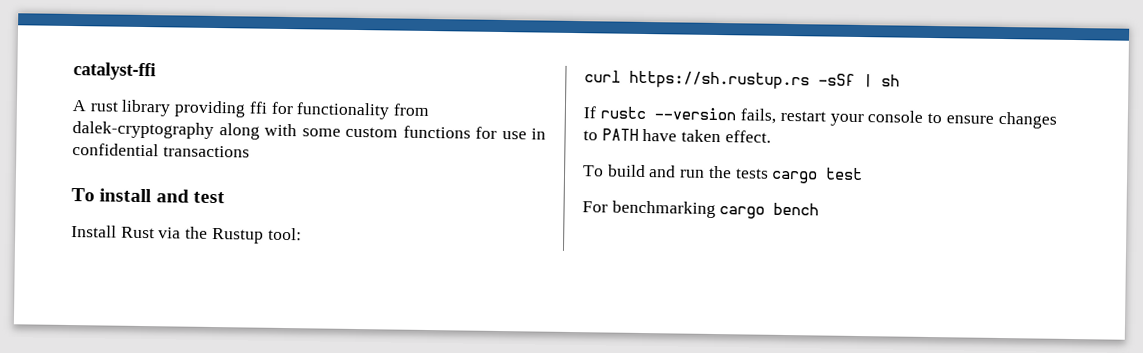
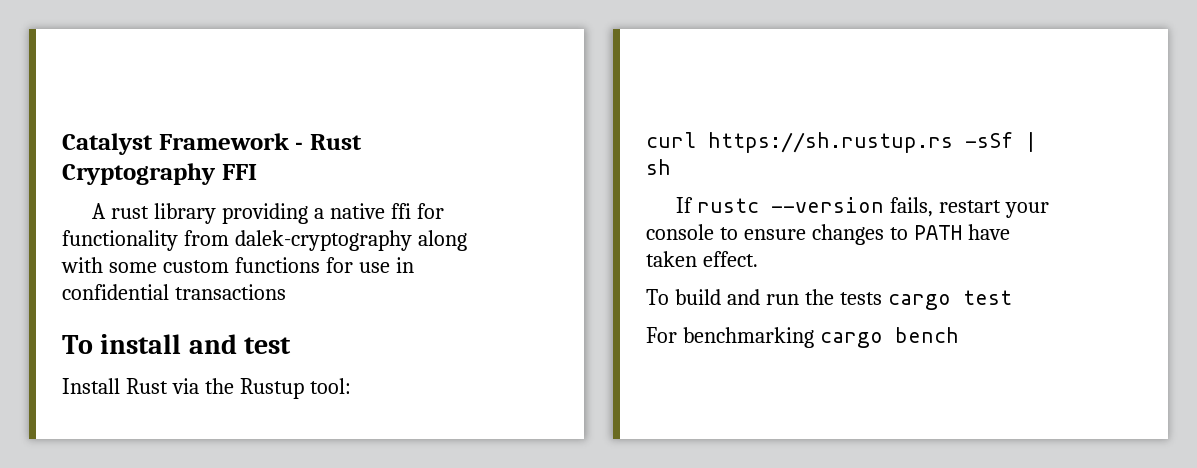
[73,62,156,81] catalyst-ffi -> [62,133,362,155] [62,163,257,185] Catalyst Framework - Rust Cryptography FFI
(247, 109) none -> [314,203,386,219] a native

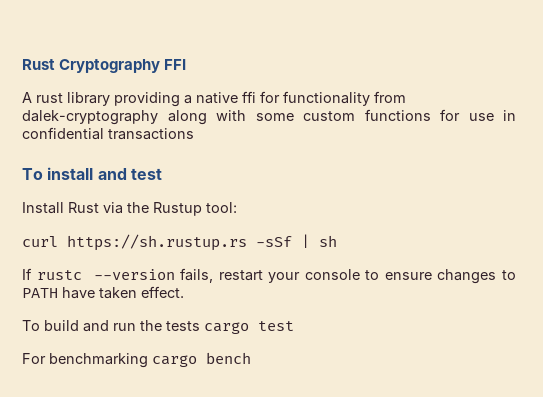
[62,133,304,155] Catalyst Framework - -> (22, 64) none

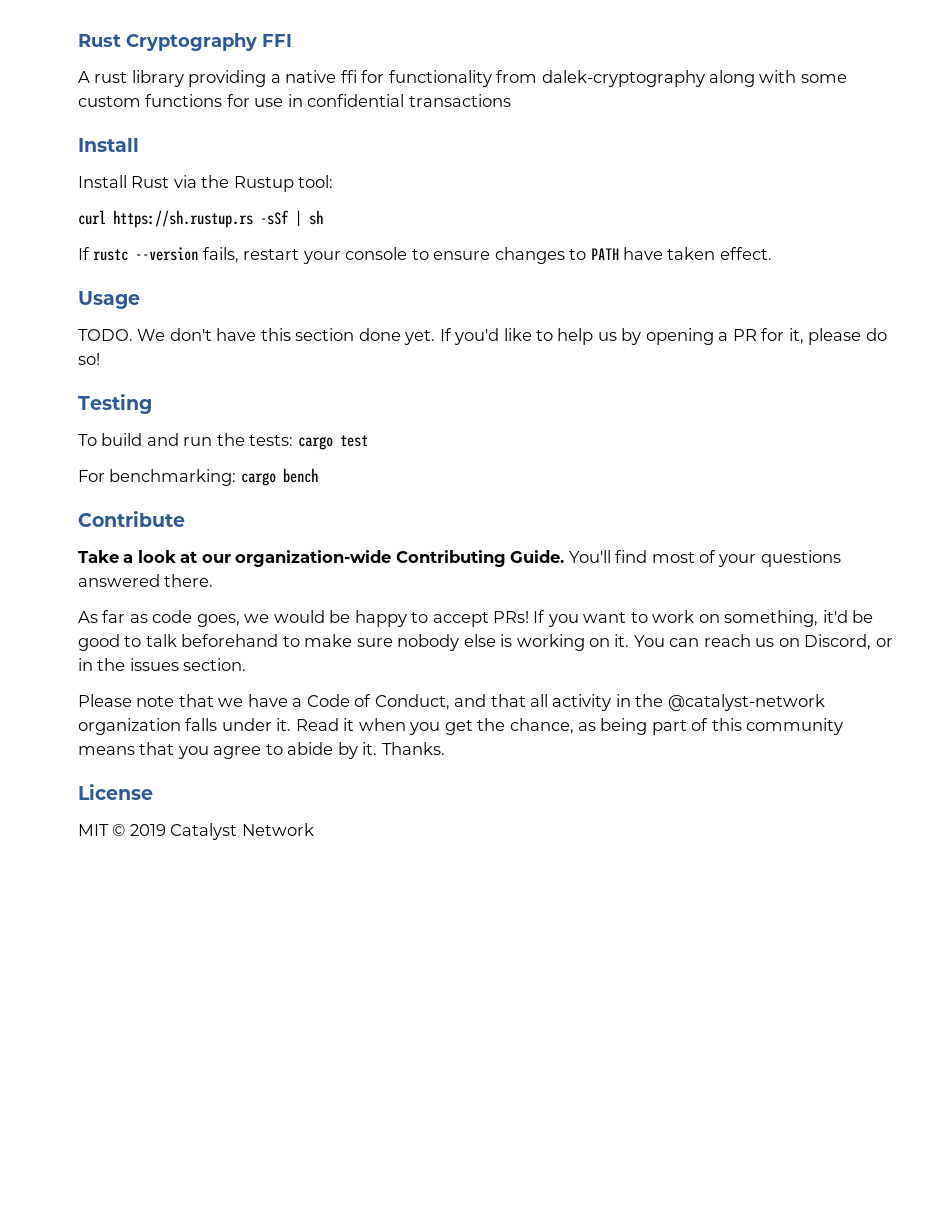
[22,167,162,180] To install and test -> [78,138,139,152] Install
(184, 292) none -> [78,291,140,309] [78,328,887,345] [78,353,100,365] [78,394,152,414] // Usage // TODO. We don't have this section done yet. If you'd like to help us by opening a PR for it, please do so! // Testing
[166,321,200,331] tests -> [249,435,294,446] tests:
[49,353,148,368] benchmarking -> [109,469,237,486] benchmarking:
(251, 358) none -> [78,511,185,527] [78,550,841,567] [78,574,214,587] [78,610,874,627] [78,634,893,651] [78,658,247,671] [78,694,825,711] [78,718,844,735] [78,742,445,759] [78,784,153,800] [78,823,314,840] // Contribute // Take a look at our organization-wide Contributing Guide. You'll find most of your questions answered there. // As far as code goes, we would be happy to accept PRs! If you want to work on something, it'd be good to talk beforehand to make sure nobody else is working on it. You can reach us on Discord, or in the issues section. // Please note that we have a Code of Conduct, and that all activity in the @catalyst-network organization falls under it. Read it when you get the chance, as being part of this community means that you agree to abide by it. Thanks. // License // MIT © 2019 Catalyst Network

